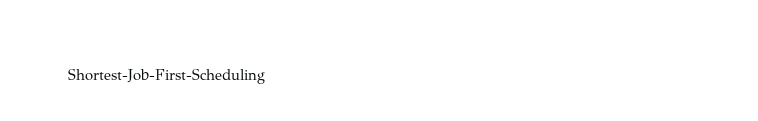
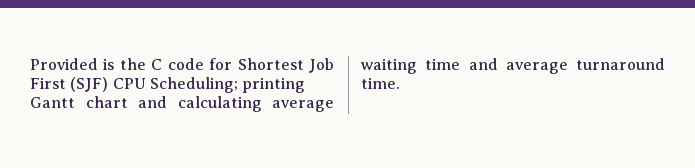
[68,68,265,84] Shortest-Job-First-Scheduling -> [30,58,334,73] [30,77,306,93] [30,96,334,112] [361,58,665,74] [361,77,400,89] Provided is the C code for Shortest Job First (SJF) CPU Scheduling; printing Gantt chart and calculating average waiting time and average turnaround time.

